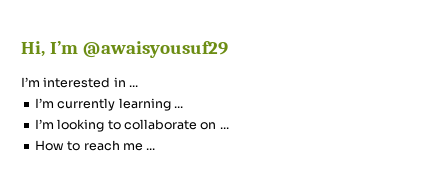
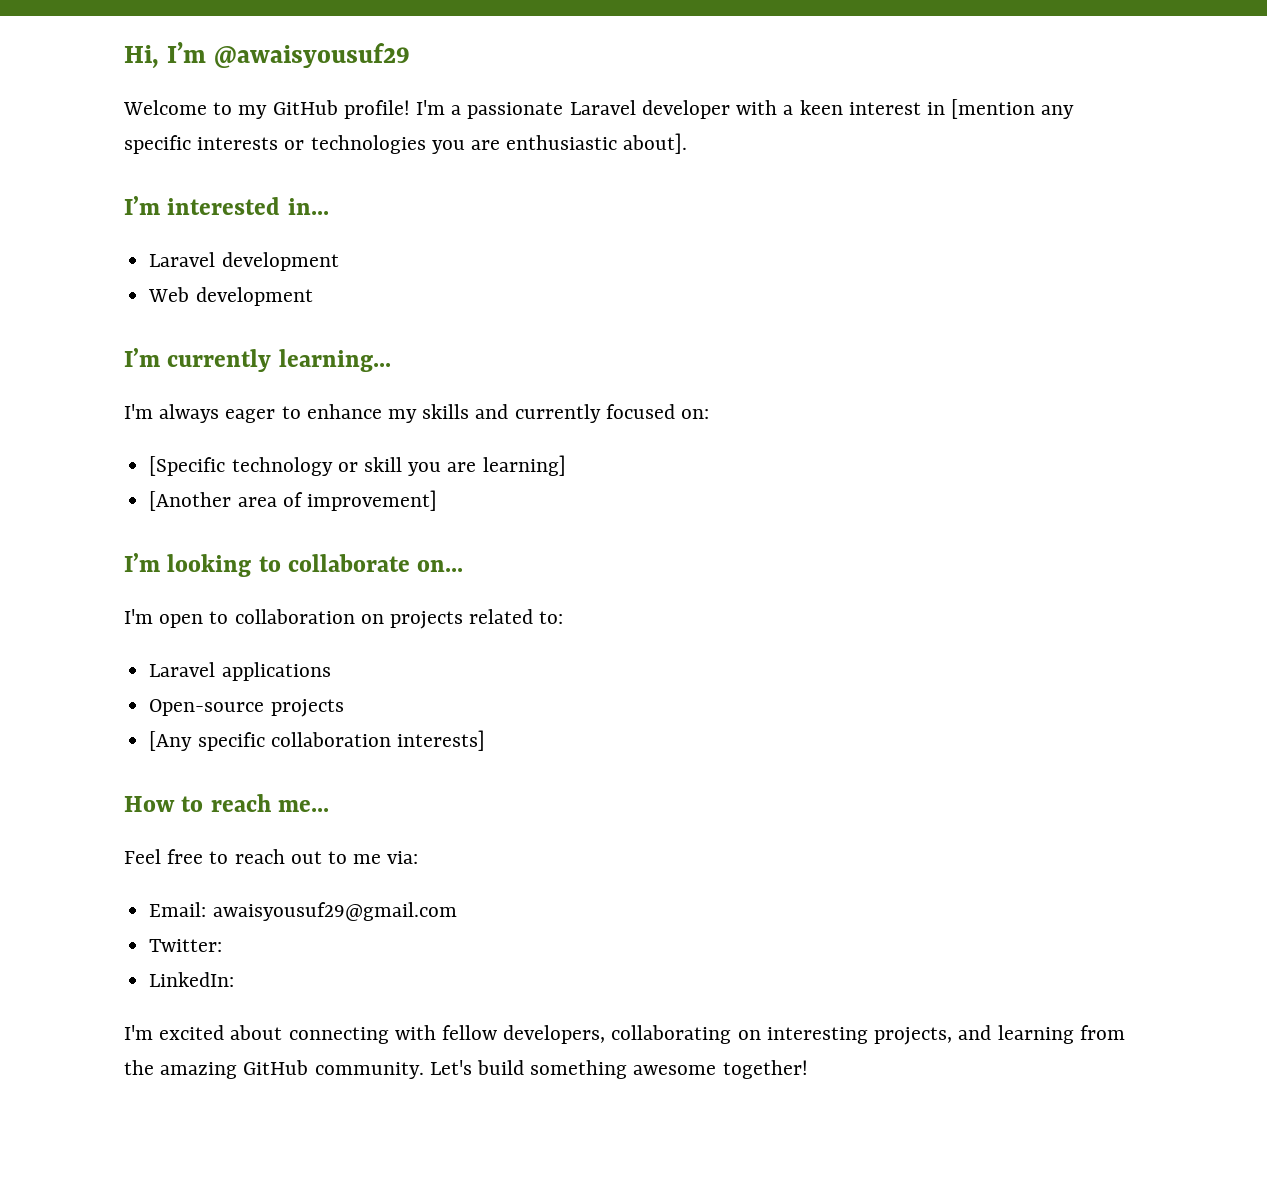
[21,77,139,88] [34,98,183,111] [34,119,229,132] [34,140,156,151] I’m interested in ... // I’m currently learning ... // I’m looking to collaborate on ... // How to reach me ... -> [123,99,1075,119] [124,133,688,154] [124,196,329,215] [149,252,339,271] [148,287,313,306] [124,348,391,372] [124,404,710,423] [149,455,566,476] [149,490,437,511] [124,553,464,577] [124,609,564,629] [149,662,331,681] [149,699,344,717] [149,730,485,751] [124,794,329,812] [124,849,419,864] [149,902,457,921] [149,939,223,952] [149,972,235,987] [124,1025,1125,1045] [124,1060,808,1079] Welcome to my GitHub profile! I'm a passionate Laravel developer with a keen interest in [mention any specific interests or technologies you are enthusiastic about]. // I’m interested in... // Laravel development // Web development // I’m currently learning... // I'm always eager to enhance my skills and currently focused on: // [Specific technology or skill you are learning] // [Another area of improvement] // I’m looking to collaborate on... // I'm open to collaboration on projects related to: // Laravel applications // Open-source projects // [Any specific collaboration interests] // How to reach me... // Feel free to reach out to me via: // Email: awaisyousuf29@gmail.com // Twitter: // LinkedIn: // I'm excited about connecting with fellow developers, collaborating on interesting projects, and learning from the amazing GitHub community. Let's build something awesome together!

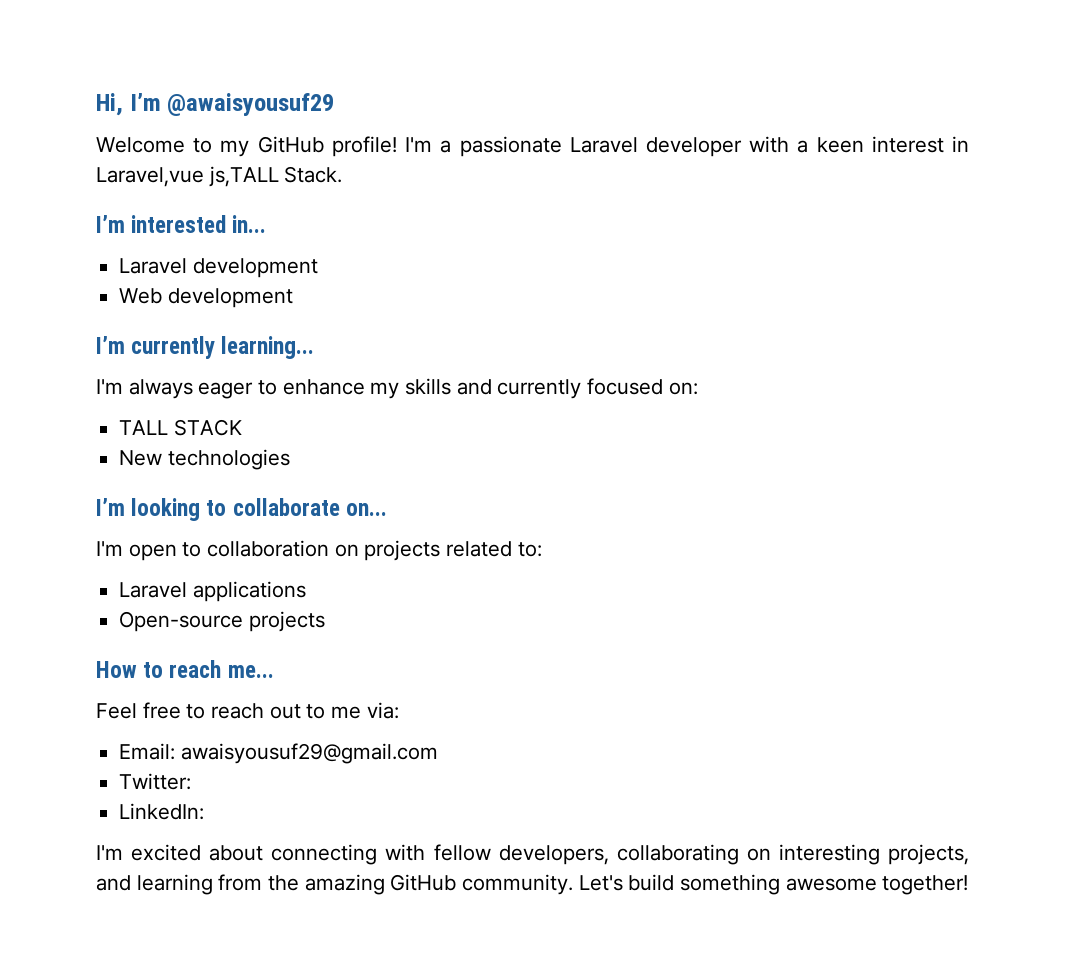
[951,99,1075,119] [124,133,688,154] [mention any specific interests or technologies you are enthusiastic about]. -> [96,166,343,187] Laravel,vue js,TALL Stack.
[149,455,566,476] [149,490,437,511] [Specific technology or skill you are learning] // [Another area of improvement] -> [119,419,242,436] [119,449,290,470] TALL STACK // New technologies
[149,730,485,751] // [Any specific collaboration interests] -> (325, 621) none

